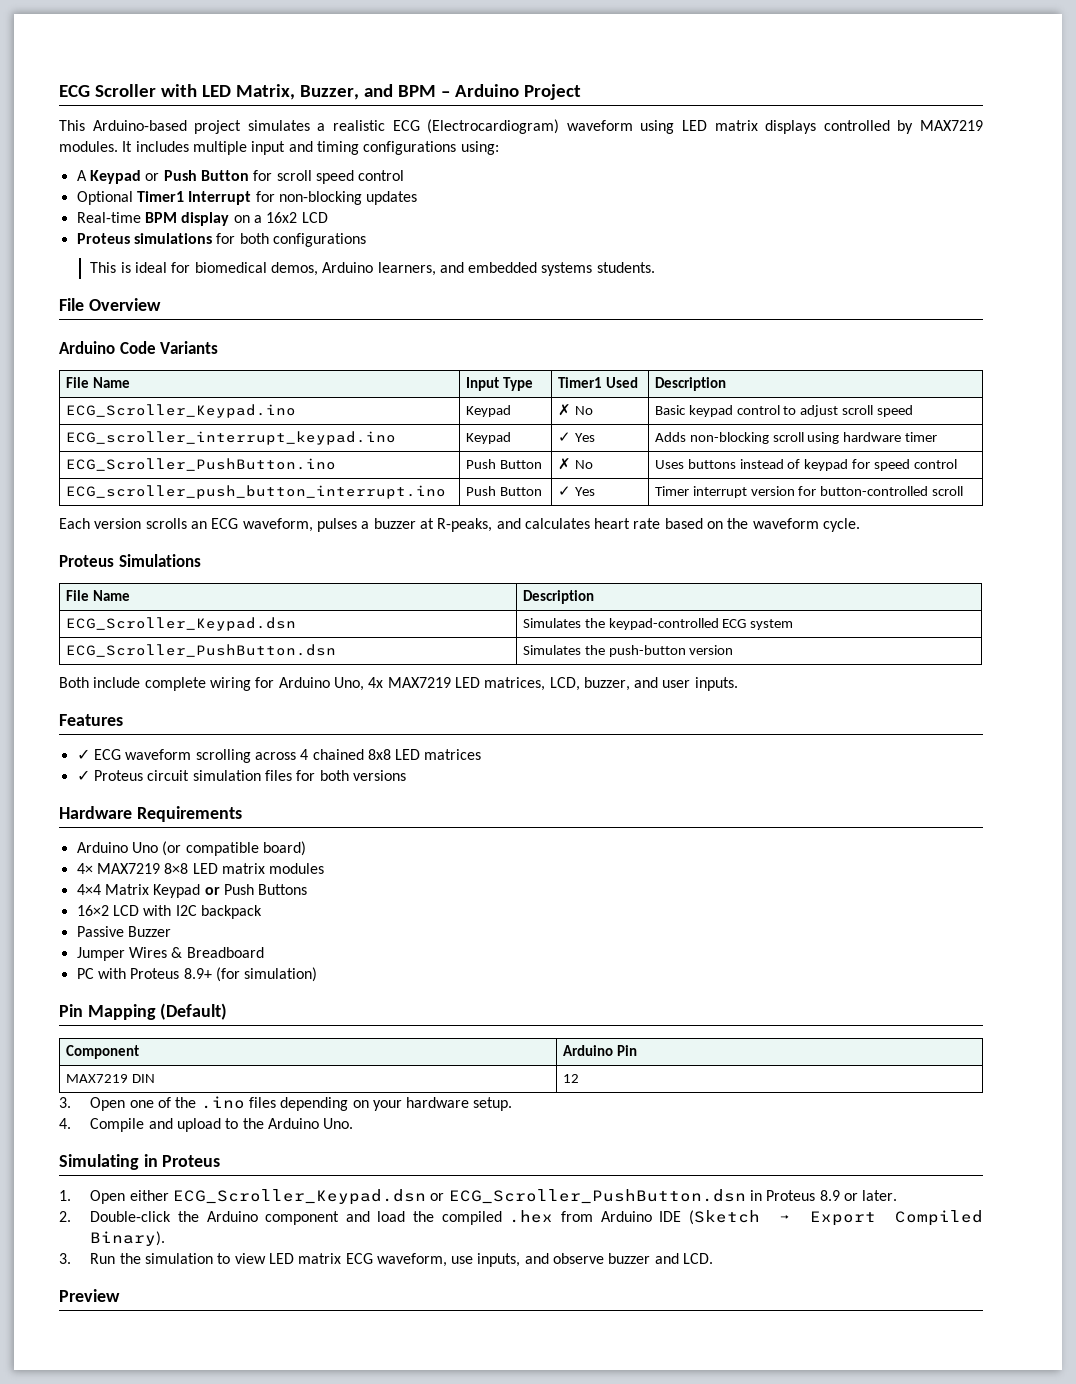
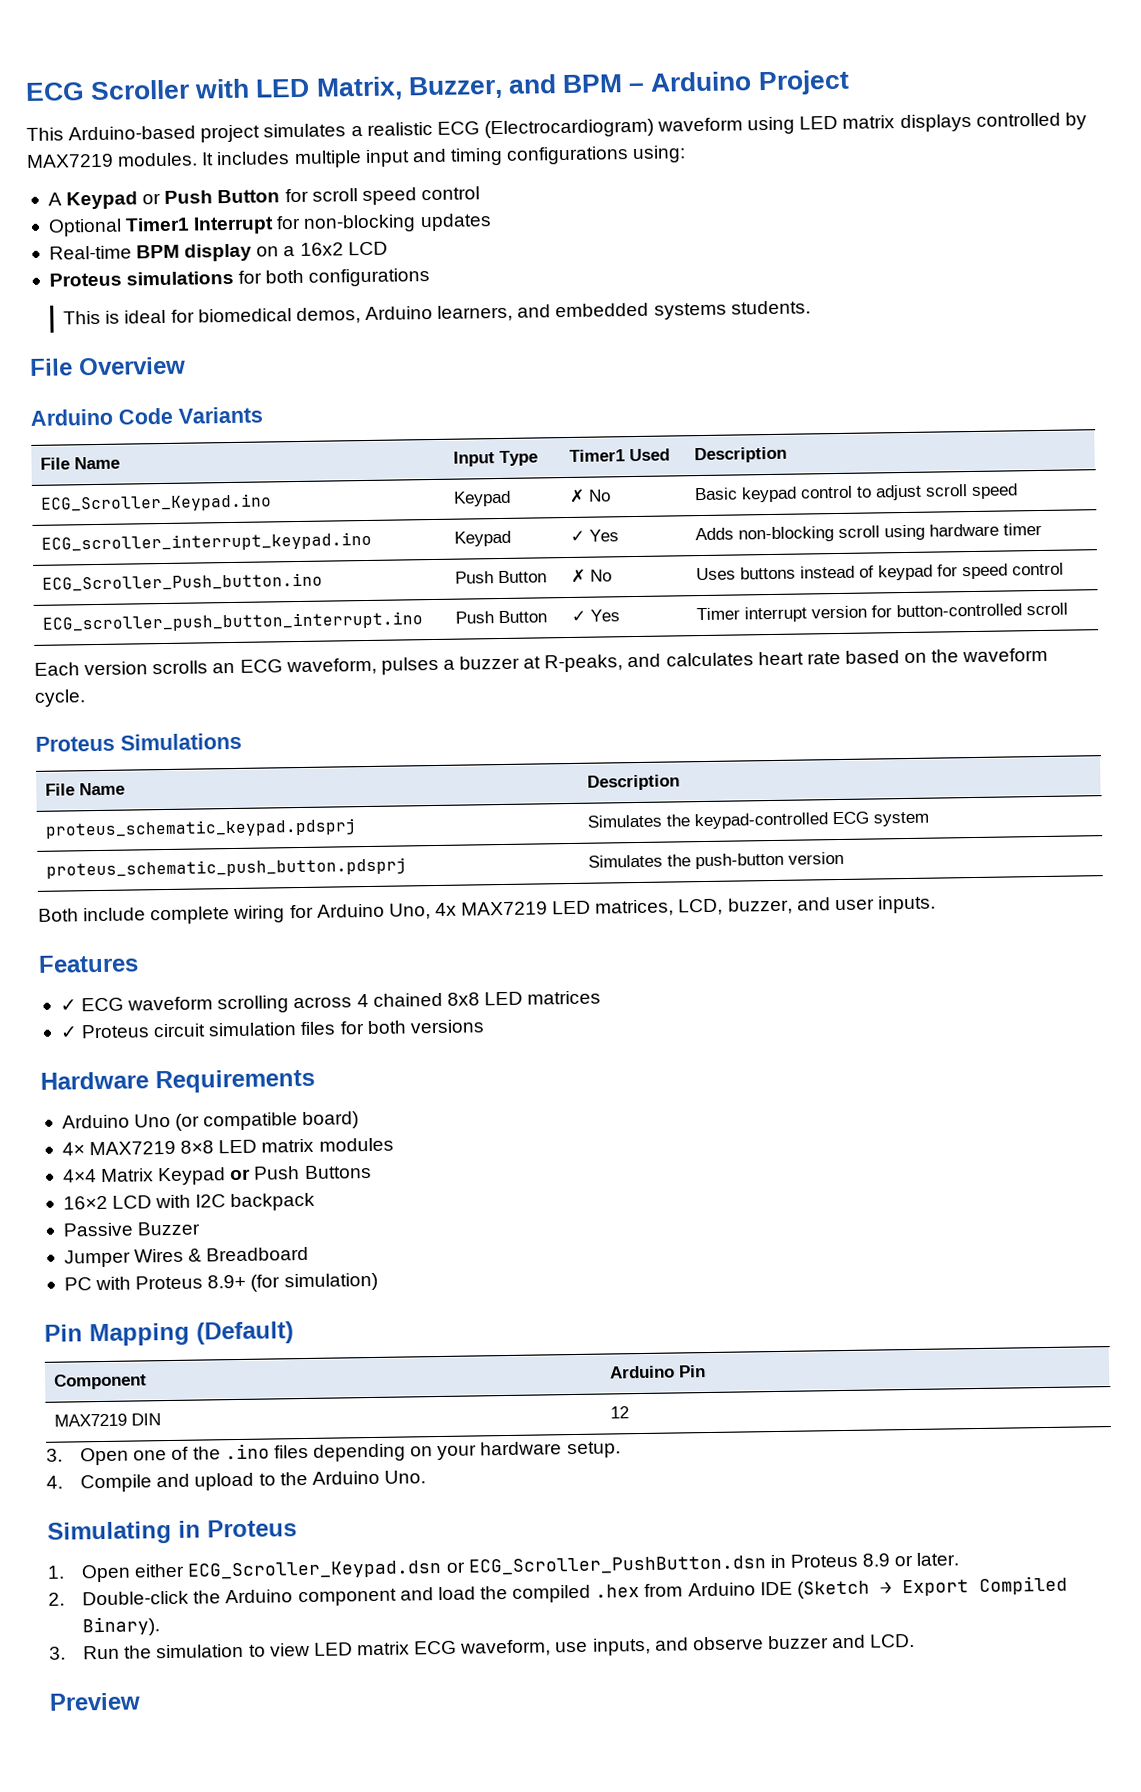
[65,458,336,471] ECG_Scroller_PushButton.ino -> [42,572,324,592] ECG_Scroller_Push_button.ino
[65,617,296,631] ECG_Scroller_Keypad.dsn -> [45,818,358,839] proteus_schematic_keypad.pdsprj
[65,644,336,657] ECG_Scroller_PushButton.dsn -> [46,857,408,879] proteus_schematic_push_button.pdsprj

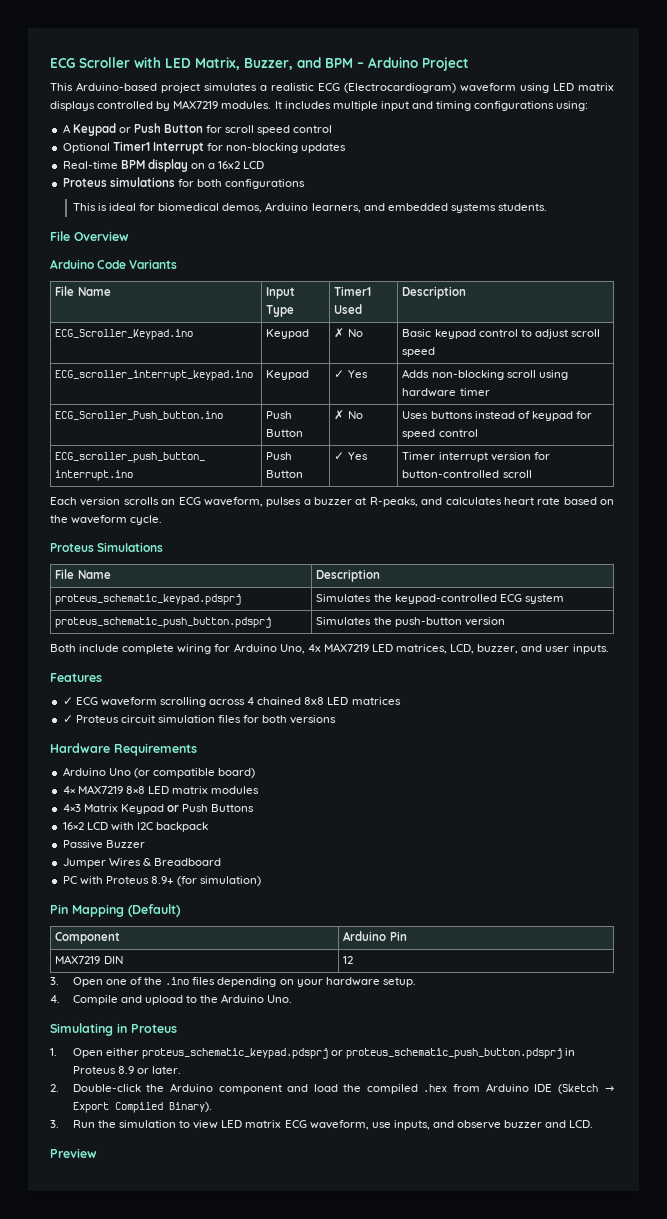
[62,1169,97,1183] 4×4 -> [62,804,81,812] 4×3
[187,1555,767,1580] ECG_Scroller_Keypad.dsn or ECG_Scroller_PushButton.dsn -> [142,1048,563,1059] proteus_schematic_keypad.pdsprj or proteus_schematic_push_button.pdsprj

